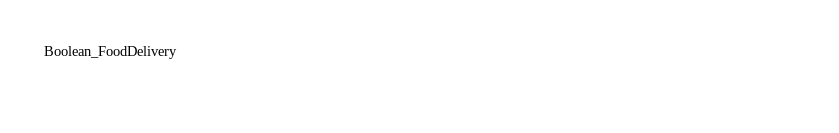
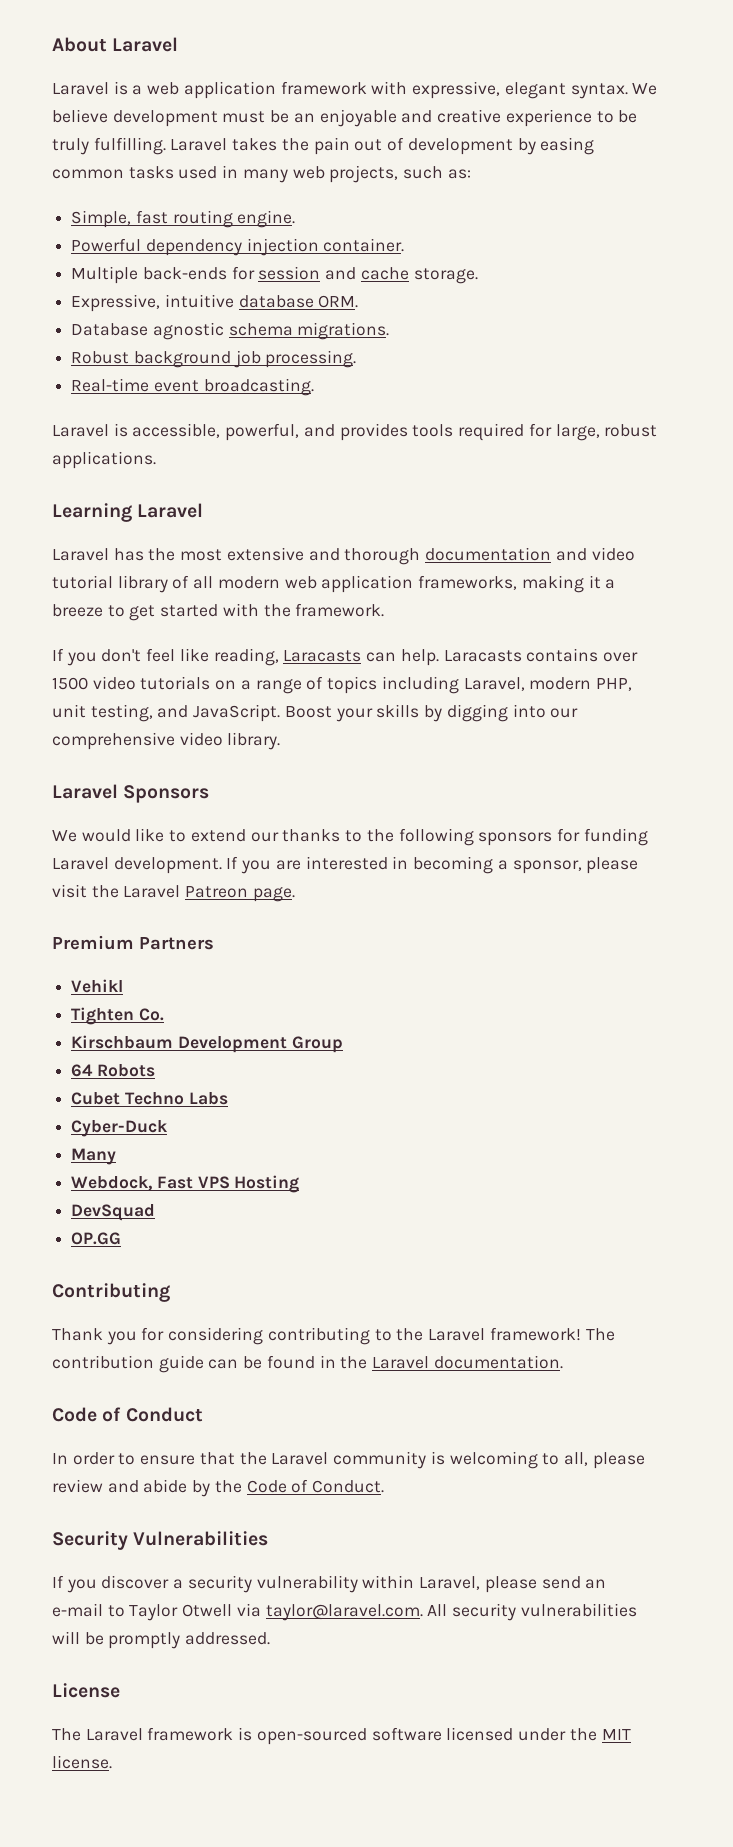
[44,46,177,59] Boolean_FoodDelivery -> [52,37,179,52] [52,81,658,99] [52,109,638,127] [52,137,595,155] [52,165,471,183] [71,210,296,228] [71,238,405,256] [71,266,478,284] [71,294,359,312] [71,322,390,340] [71,350,357,368] [71,378,314,396] [52,423,658,441] [52,451,156,469] [52,503,204,522] [52,547,635,565] [52,575,616,593] [52,603,385,621] [52,648,638,666] [52,676,632,694] [52,704,579,722] [52,732,281,750] [52,784,210,803] [52,828,648,846] [52,856,639,874] [52,884,295,902] [52,935,214,950] [71,979,124,993] [71,1007,164,1025] [71,1035,343,1053] [71,1064,155,1077] [71,1092,228,1105] [71,1120,169,1137] [71,1148,117,1165] [71,1175,300,1193] [71,1204,156,1221] [71,1232,122,1245] [52,1283,170,1302] [52,1327,615,1345] [52,1355,563,1373] [52,1407,203,1422] [52,1451,645,1469] [52,1479,385,1497] [52,1531,269,1550] [52,1575,607,1593] [52,1603,637,1621] [52,1631,271,1649] [52,1683,120,1698] [52,1727,631,1745] [52,1755,112,1769] About Laravel // Laravel is a web application framework with expressive, elegant syntax. We believe development must be an enjoyable and creative experience to be truly fulfilling. Laravel takes the pain out of development by easing common tasks used in many web projects, such as: // Simple, fast routing engine. // Powerful dependency injection container. // Multiple back-ends for session and cache storage. // Expressive, intuitive database ORM. // Database agnostic schema migrations. // Robust background job processing. // Real-time event broadcasting. // Laravel is accessible, powerful, and provides tools required for large, robust applications. // Learning Laravel // Laravel has the most extensive and thorough documentation and video tutorial library of all modern web application frameworks, making it a breeze to get started with the framework. // If you don't feel like reading, Laracasts can help. Laracasts contains over 1500 video tutorials on a range of topics including Laravel, modern PHP, unit testing, and JavaScript. Boost your skills by digging into our comprehensive video library. // Laravel Sponsors // We would like to extend our thanks to the following sponsors for funding Laravel development. If you are interested in becoming a sponsor, please visit the Laravel Patreon page. // Premium Partners // Vehikl // Tighten Co. // Kirschbaum Development Group // 64 Robots // Cubet Techno Labs // Cyber-Duck // Many // Webdock, Fast VPS Hosting // DevSquad // OP.GG // Contributing // Thank you for considering contributing to the Laravel framework! The contribution guide can be found in the Laravel documentation. // Code of Conduct // In order to ensure that the Laravel community is welcoming to all, please review and abide by the Code of Conduct. // Security Vulnerabilities // If you discover a security vulnerability within Laravel, please send an e-mail to Taylor Otwell via taylor@laravel.com. All security vulnerabilities will be promptly addressed. // License // The Laravel framework is open-sourced software licensed under the MIT license.

